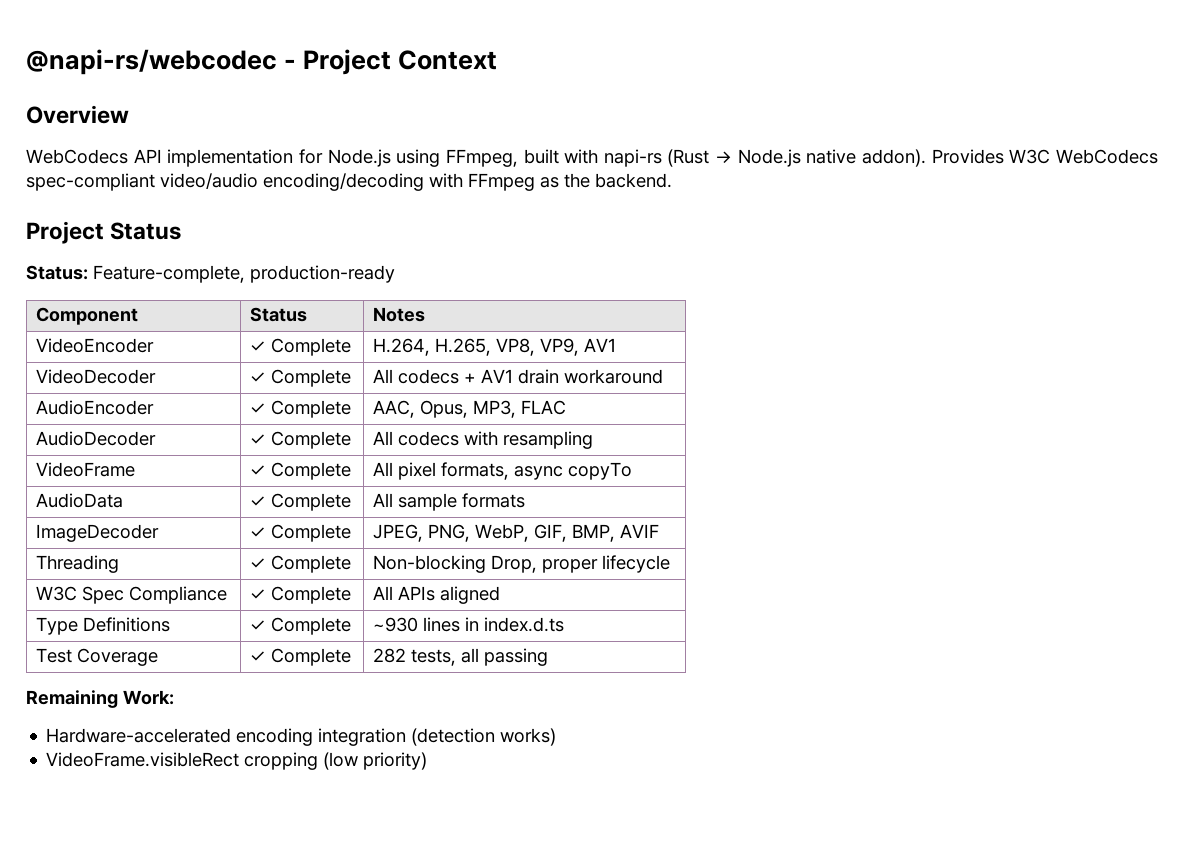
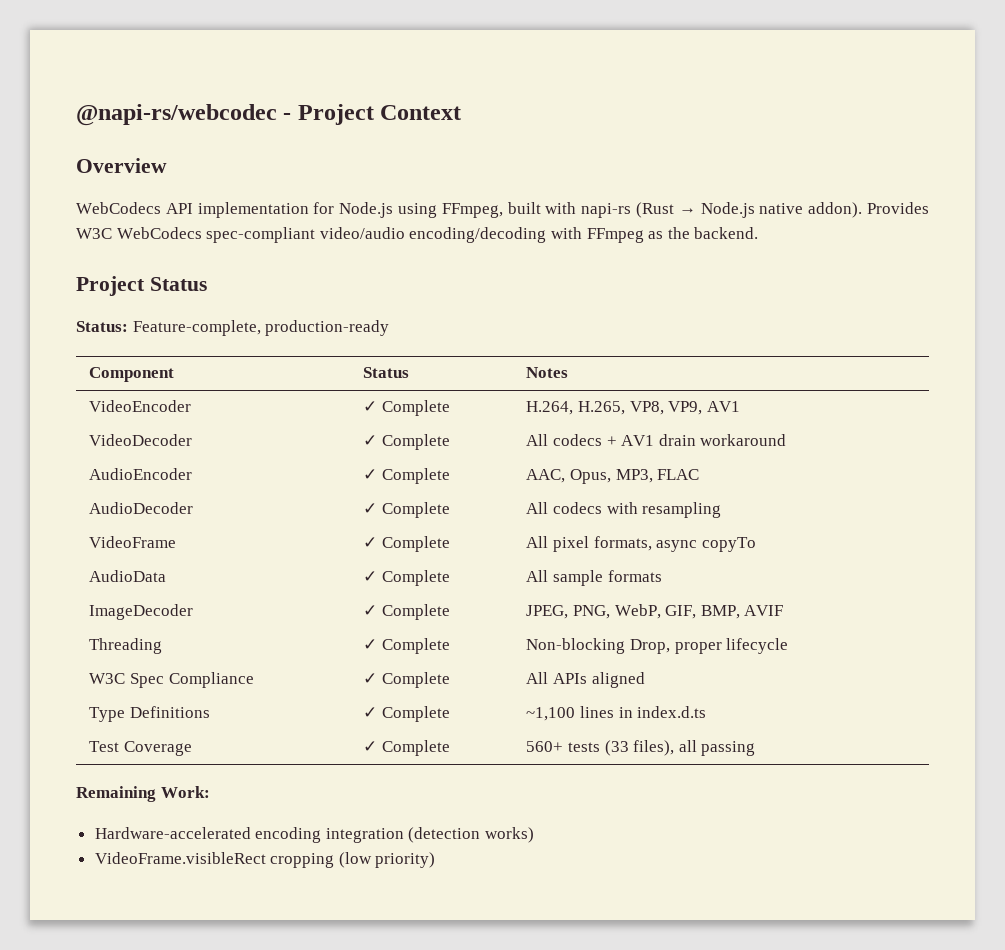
[372,617,418,632] ~930 -> [526,707,576,721] ~1,100
[372,648,456,666] 282 tests, -> [526,740,675,756] 560+ tests (33 files),

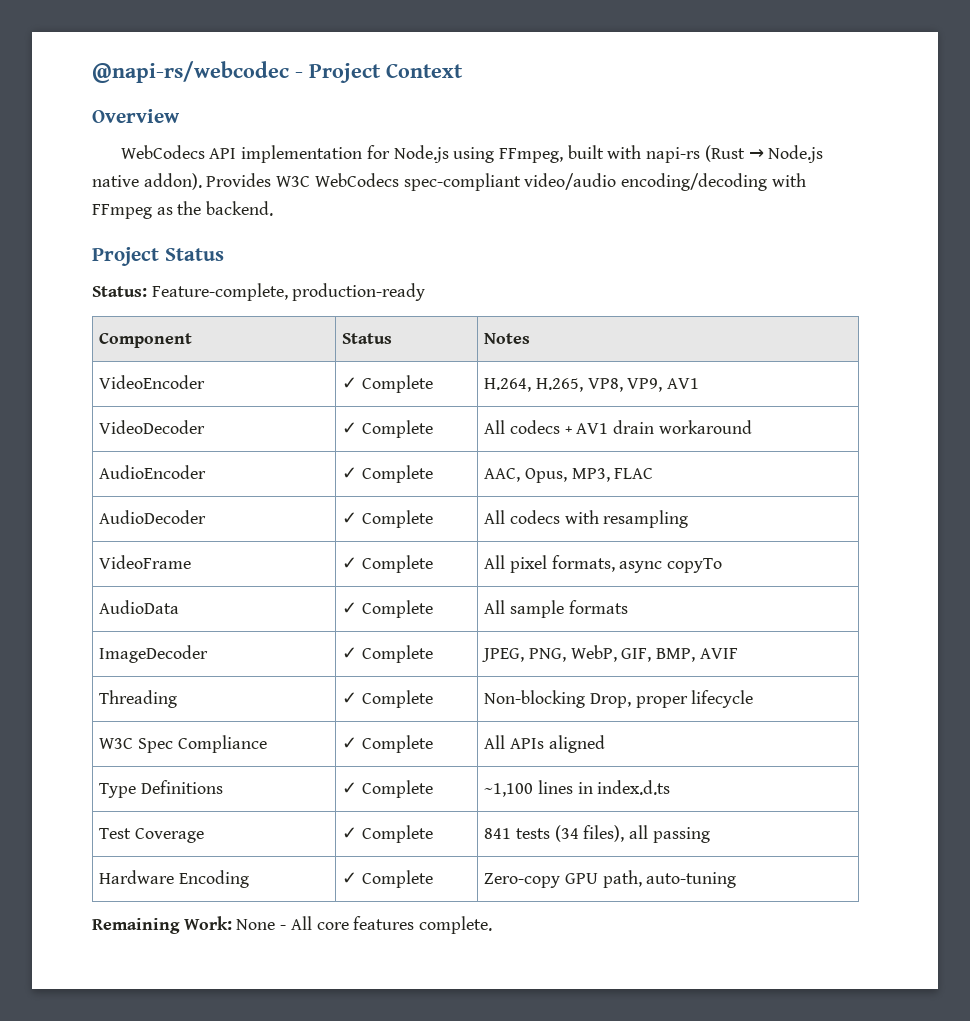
[526,740,629,756] 560+ tests (33 -> [484,825,579,842] 841 tests (34
[76,786,210,802] [94,827,535,843] [94,852,436,868] // Remaining Work: // Hardware-accelerated encoding integration (detection works) // VideoFrame.visibleRect cropping (low priority) -> [99,870,250,888] [342,870,434,888] [484,870,737,888] [92,916,493,934] // Hardware Encoding | ✓ Complete | Zero-copy GPU path, auto-tuning // Remaining Work: None - All core features complete.

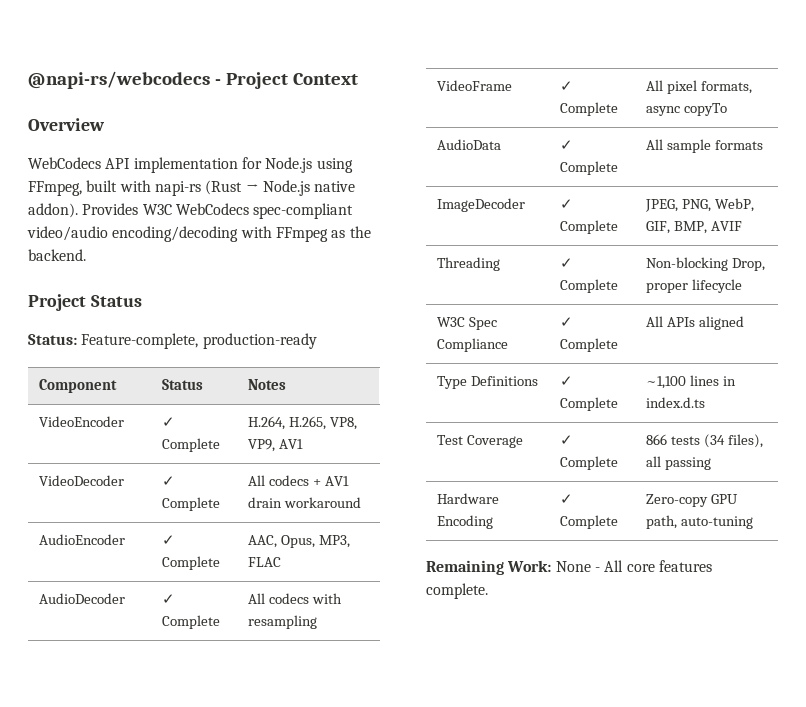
[92,61,289,83] @napi-rs/webcodec -> [28,71,210,89] @napi-rs/webcodecs
[484,828,512,839] 841 -> [646,434,668,445] 866

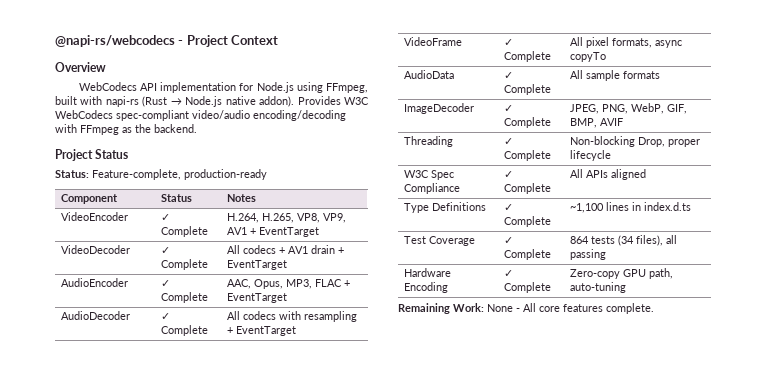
(304, 444) none -> [250,227,320,237] + EventTarget
[284,497,362,508] workaround -> [338,247,345,254] [227,260,288,270] + EventTarget
(282, 562) none -> [344,280,351,287] [227,293,288,303] + EventTarget
(318, 622) none -> [227,326,297,336] + EventTarget
[646,434,668,445] 866 -> [570,236,590,244] 864

